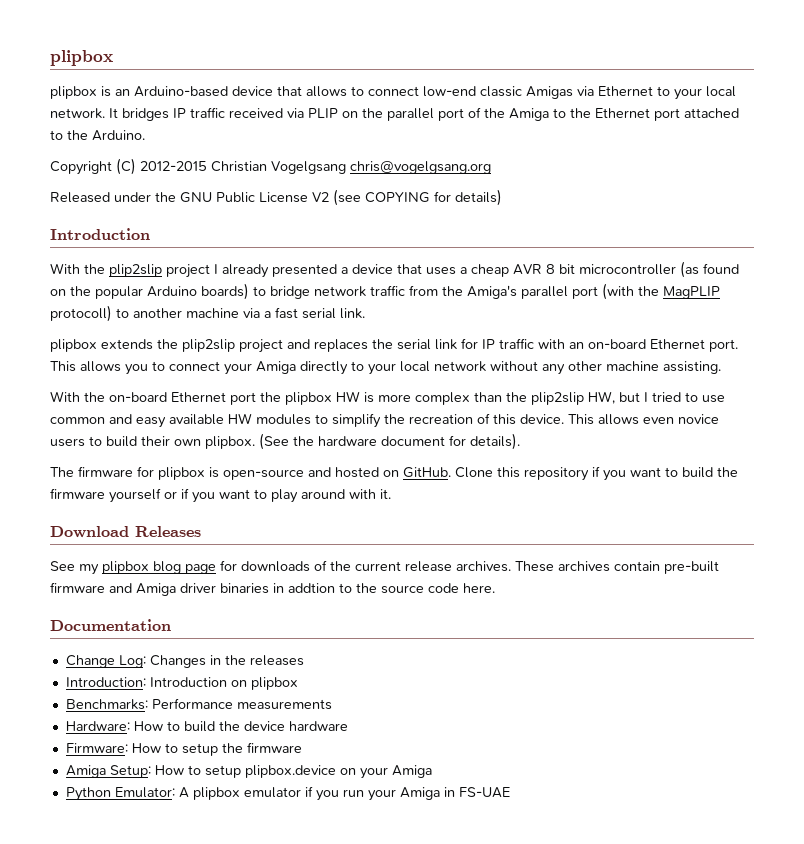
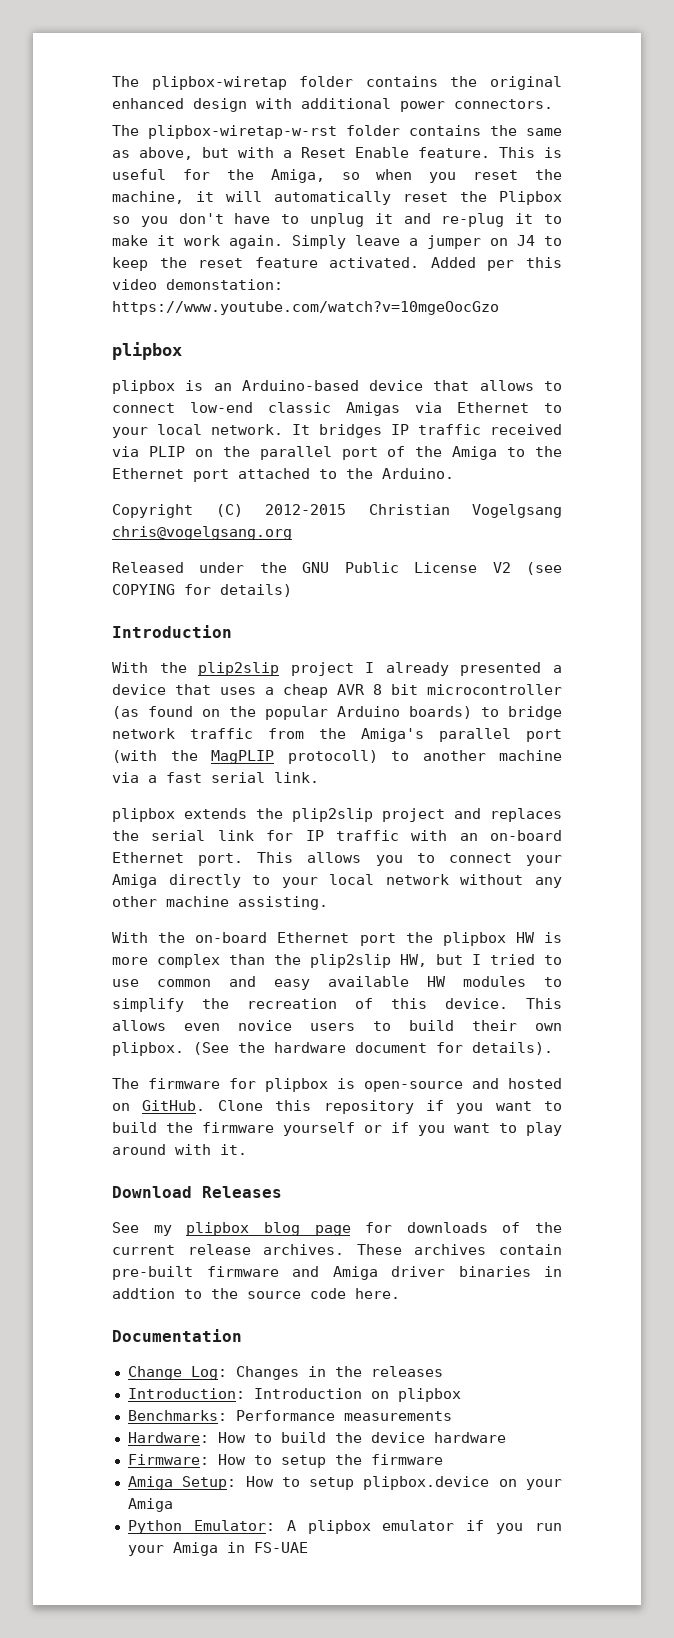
(50, 58) none -> [112,76,562,90] [112,98,553,112] [112,125,562,139] [112,147,562,160] [112,169,562,183] [112,191,562,205] [112,213,562,227] [112,235,562,249] [112,257,562,271] [112,279,283,290] [112,301,499,315] The plipbox-wiretap folder contains the original enhanced design with additional power connectors. // The plipbox-wiretap-w-rst folder contains the same as above, but with a Reset Enable feature. This is useful for the Amiga, so when you reset the machine, it will automatically reset the Plipbox so you don't have to unplug it and re-plug it to make it work again. Simply leave a jumper on J4 to keep the reset feature activated. Added per this video demonstation: https://www.youtube.com/watch?v=10mgeOocGzo //

